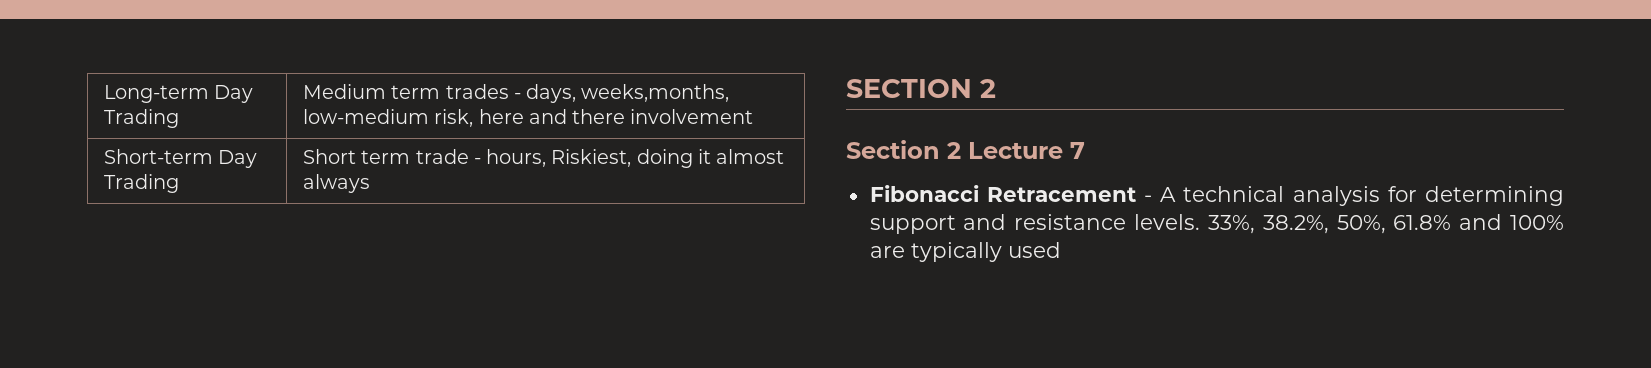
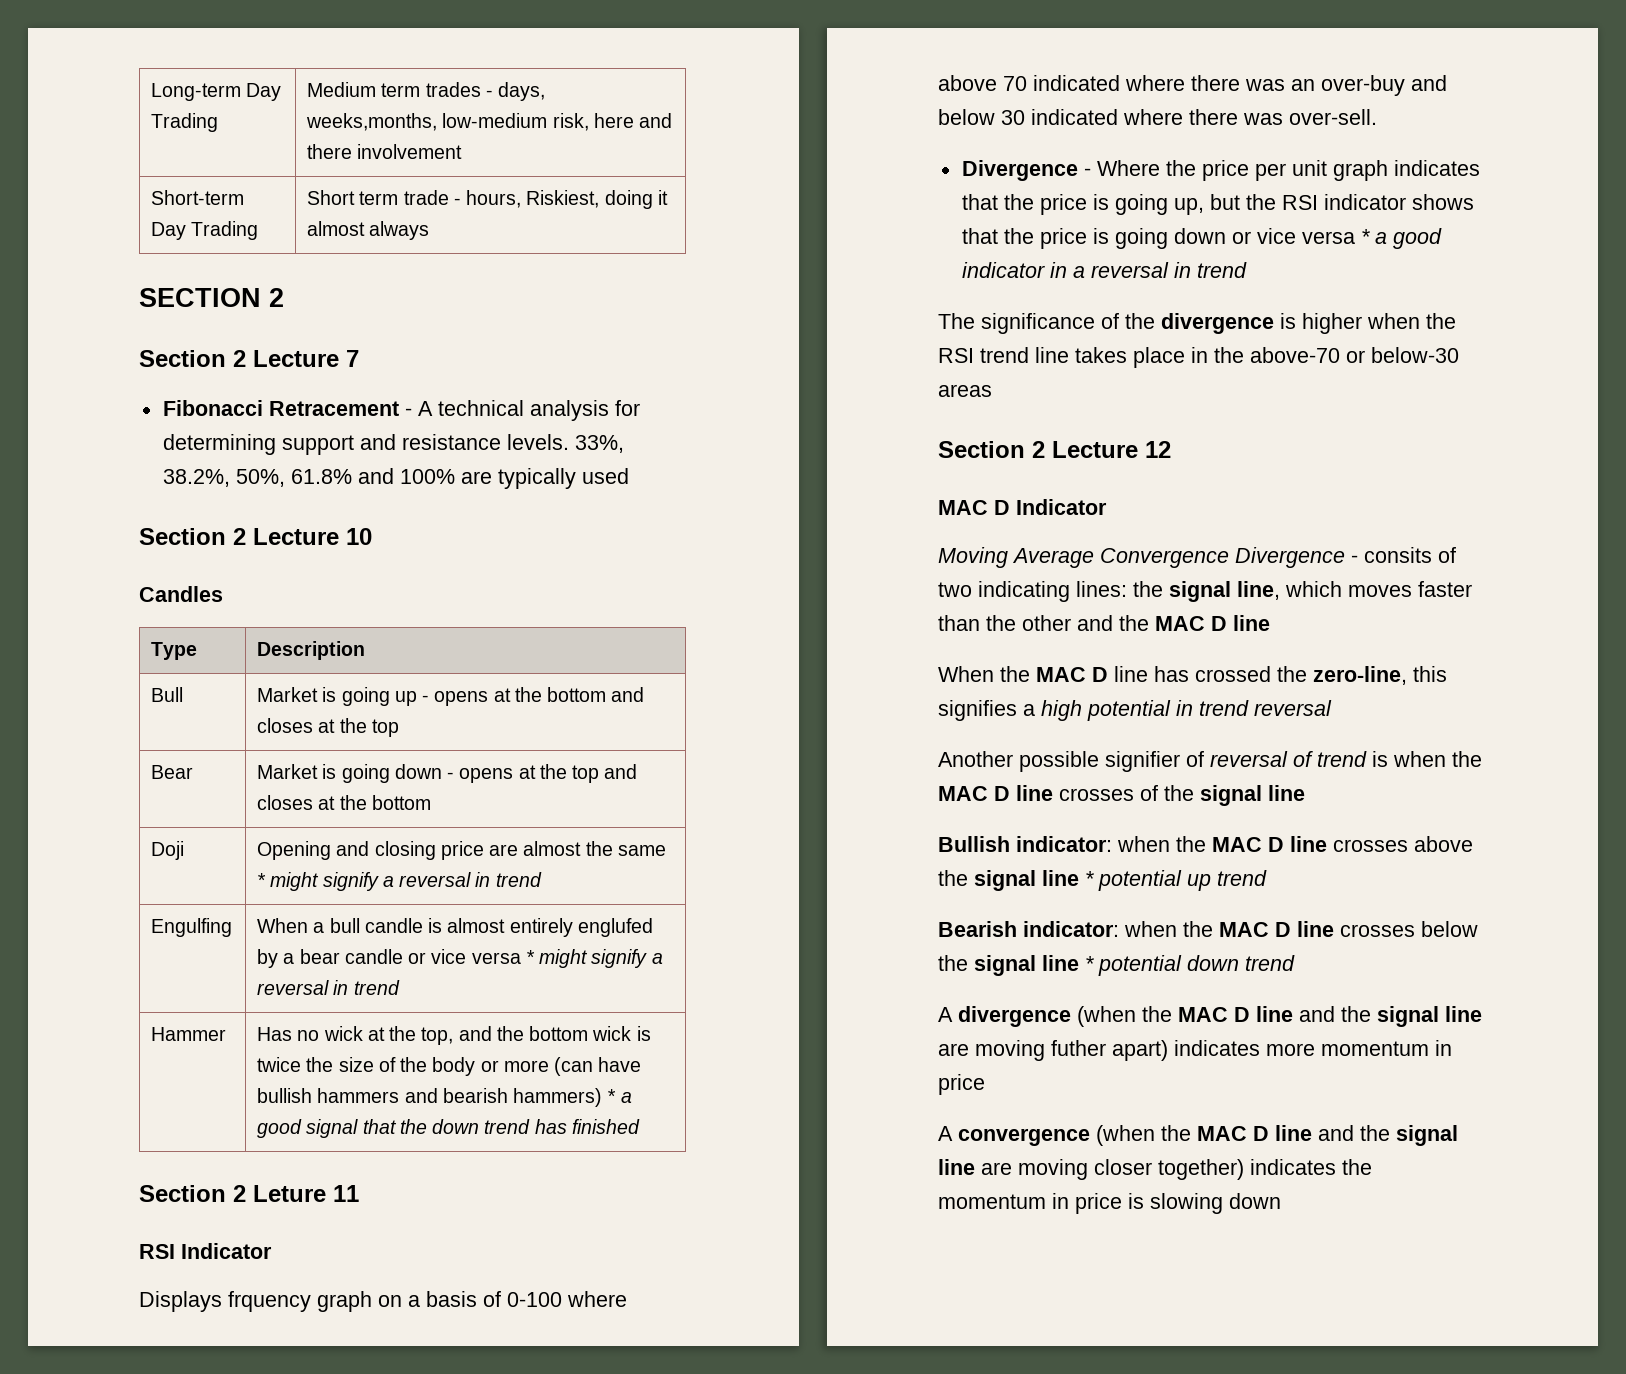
(1061, 250) none -> [139,528,372,545] [139,586,223,602] [151,642,198,660] [257,641,366,660] [151,687,184,702] [257,687,645,706] [257,718,399,737] [151,765,194,779] [257,764,638,783] [257,795,431,810] [151,841,185,860] [257,841,666,860] [257,872,542,891] [151,918,233,937] [257,918,653,937] [257,949,663,968] [257,980,400,995] [151,1027,227,1041] [257,1026,651,1045] [257,1057,642,1076] [257,1088,632,1107] [257,1119,640,1138] [139,1185,359,1202] [139,1243,272,1259] [139,1291,627,1312] [938,75,1447,96] [938,109,1377,125] [961,160,1480,181] [961,194,1474,215] [961,228,1442,249] [961,262,1247,278] [938,313,1456,334] [938,347,1459,368] [938,384,992,397] [938,441,1171,458] [938,499,1107,515] [938,547,1456,568] [938,581,1472,602] [938,615,1270,631] [938,666,1447,685] [938,700,1332,721] [938,751,1482,772] [938,785,1305,806] [938,836,1473,852] [938,870,1267,891] [938,921,1478,937] [938,955,1295,976] [938,1006,1482,1027] [938,1040,1452,1061] [938,1074,985,1095] [938,1125,1458,1146] [938,1159,1372,1180] [938,1193,1281,1214] // Section 2 Lecture 10 // Candles // Type | Description // Bull | Market is going up - opens at the bottom and closes at the top // Bear | Market is going down - opens at the top and closes at the bottom // Doji | Opening and closing price are almost the same * might signify a reversal in trend // Engulfing | When a bull candle is almost entirely englufed by a bear candle or vice versa * might signify a reversal in trend // Hammer | Has no wick at the top, and the bottom wick is twice the size of the body or more (can have bullish hammers and bearish hammers) * a good signal that the down trend has finished // Section 2 Leture 11 // RSI Indicator // Displays frquency graph on a basis of 0-100 where above 70 indicated where there was an over-buy and below 30 indicated where there was over-sell. // Divergence - Where the price per unit graph indicates that the price is going up, but the RSI indicator shows that the price is going down or vice versa * a good indicator in a reversal in trend // The significance of the divergence is higher when the RSI trend line takes place in the above-70 or below-30 areas // Section 2 Lecture 12 // MAC D Indicator // Moving Average Convergence Divergence - consits of two indicating lines: the signal line, which moves faster than the other and the MAC D line // When the MAC D line has crossed the zero-line, this signifies a high potential in trend reversal // Another possible signifier of reversal of trend is when the MAC D line crosses of the signal line // Bullish indicator: when the MAC D line crosses above the signal line * potential up trend // Bearish indicator: when the MAC D line crosses below the signal line * potential down trend // A divergence (when the MAC D line and the signal line are moving futher apart) indicates more momentum in price // A convergence (when the MAC D line and the signal line are moving closer together) indicates the momentum in price is slowing down

